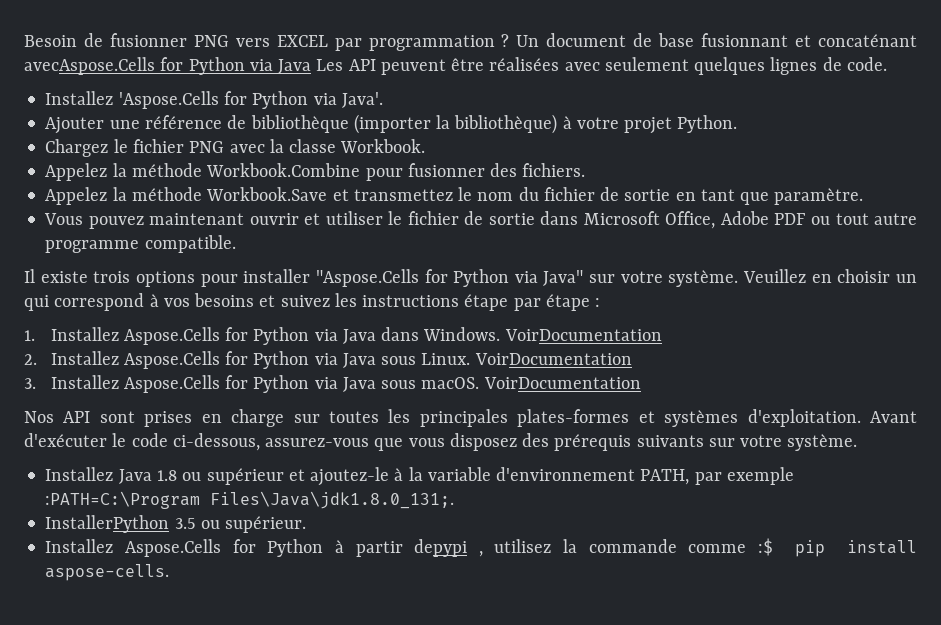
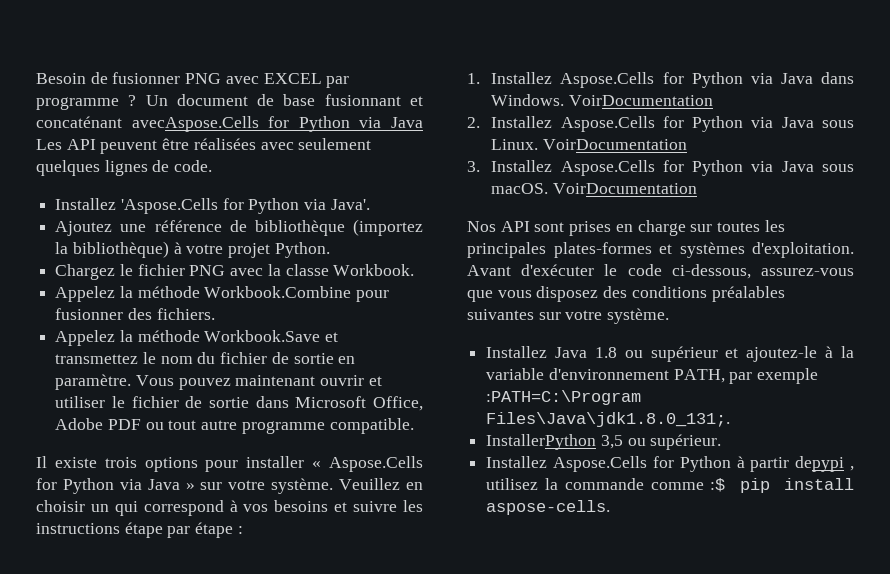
[235,38,270,47] vers -> [225,76,259,84] avec
[368,35,495,51] programmation -> [36,97,119,110] programme
[45,117,105,134] Ajouter -> [55,221,113,236] Ajoutez
[353,114,431,134] (importer -> [353,219,423,236] (importez
[700,189,770,205] tant que -> (356, 360) none
(864, 196) // -> (132, 382) none
[315,269,584,287] "Aspose.Cells for Python via Java" -> [312,456,423,472] [36,478,195,494] « Aspose.Cells for Python via Java »
[280,295,330,307] suivez -> [353,501,398,512] suivre
[554,434,704,451] prérequis suivants -> [631,286,785,302] [467,309,534,320] conditions préalables suivantes
[174,518,196,529] 3.5 -> [600,435,623,449] 3,5

